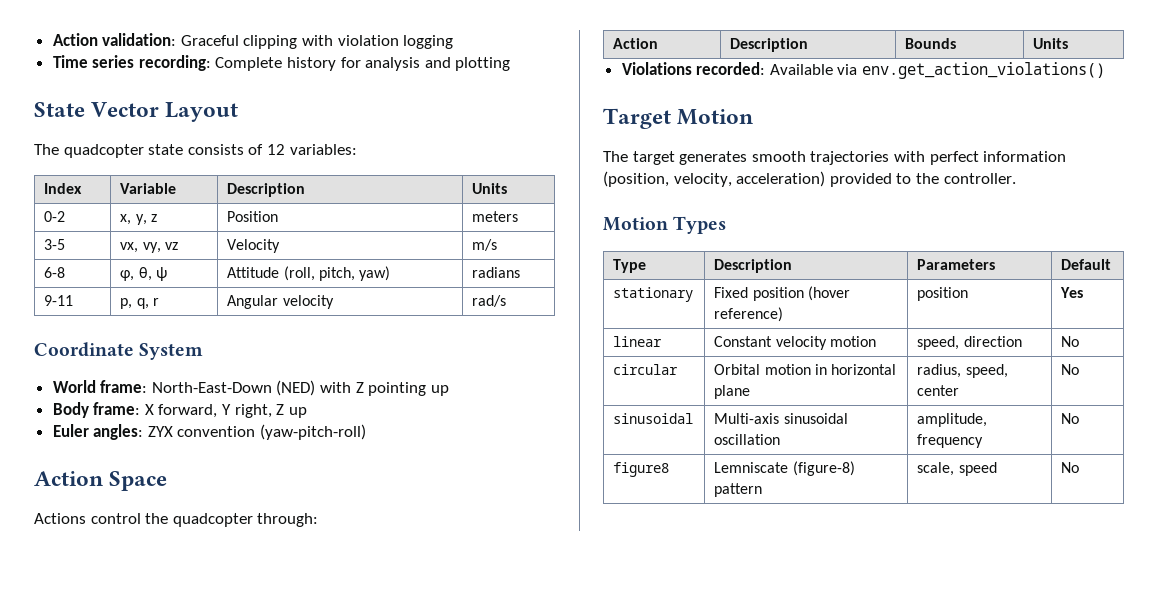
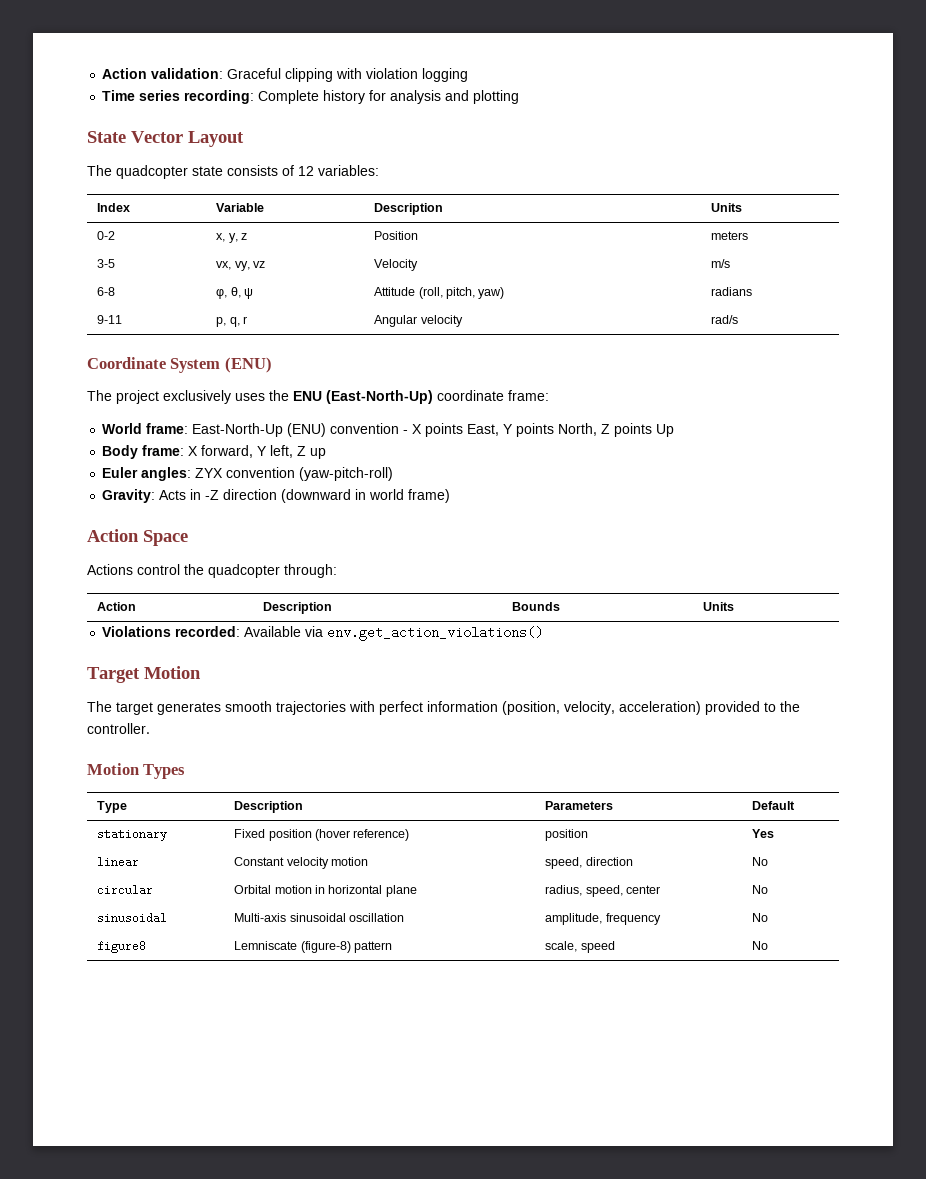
[52,380,449,396] // World frame: North-East-Down (NED) with Z pointing up -> [224,357,272,373] [87,390,549,404] [102,423,675,437] (ENU) // The project exclusively uses the ENU (East-North-Up) coordinate frame: // World frame: East-North-Up (ENU) convention - X points East, Y points North, Z points Up
[234,404,272,418] right, -> [270,445,294,458] left,
(367, 432) none -> [102,489,451,503] // Gravity: Acts in -Z direction (downward in world frame)

